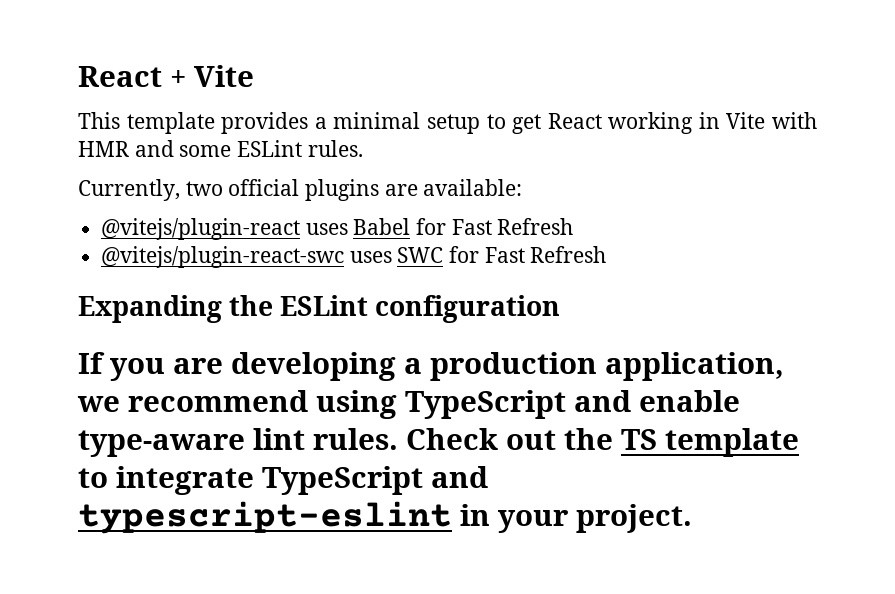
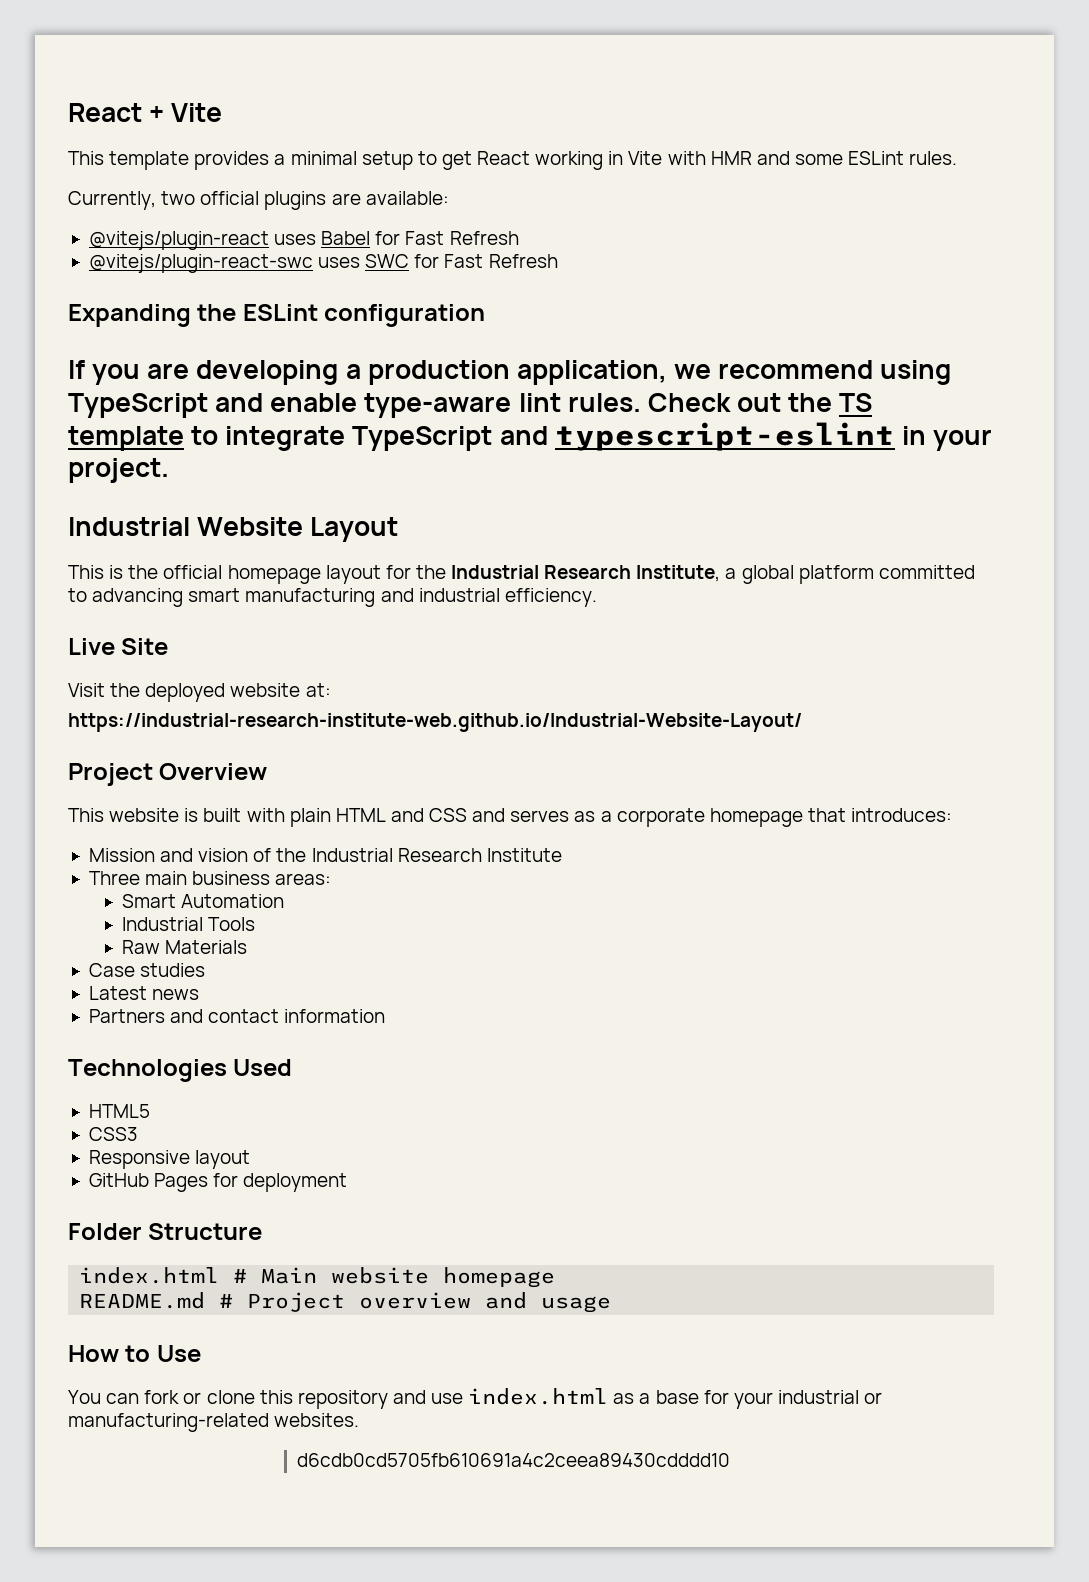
(692, 518) none -> [68,517,399,542] [68,565,975,584] [68,588,597,607] [68,638,169,655] [68,683,331,702] [68,713,802,732] [68,763,268,786] [68,808,953,827] [88,848,562,862] [88,871,332,885] [121,894,284,908] [121,917,255,931] [121,940,247,954] [88,963,206,977] [88,986,200,1000] [88,1009,386,1023] [68,1059,293,1082] [88,1104,150,1118] [88,1127,138,1141] [88,1150,251,1169] [88,1173,348,1192] [68,1223,263,1240] [79,1267,556,1288] [79,1292,612,1313] [68,1345,201,1362] [68,1388,883,1409] [68,1413,360,1432] [297,1453,731,1467] // Industrial Website Layout // This is the official homepage layout for the Industrial Research Institute, a global platform committed to advancing smart manufacturing and industrial efficiency. // Live Site // Visit the deployed website at: // https://industrial-research-institute-web.github.io/Industrial-Website-Layout/ // Project Overview // This website is built with plain HTML and CSS and serves as a corporate homepage that introduces: // Mission and vision of the Industrial Research Institute // Three main business areas: // Smart Automation // Industrial Tools // Raw Materials // Case studies // Latest news // Partners and contact information // Technologies Used // HTML5 // CSS3 // Responsive layout // GitHub Pages for deployment // Folder Structure // index.html # Main website homepage // README.md # Project overview and usage // How to Use // You can fork or clone this repository and use index.html as a base for your industrial or manufacturing-related websites. // d6cdb0cd5705fb610691a4c2ceea89430cdddd10

